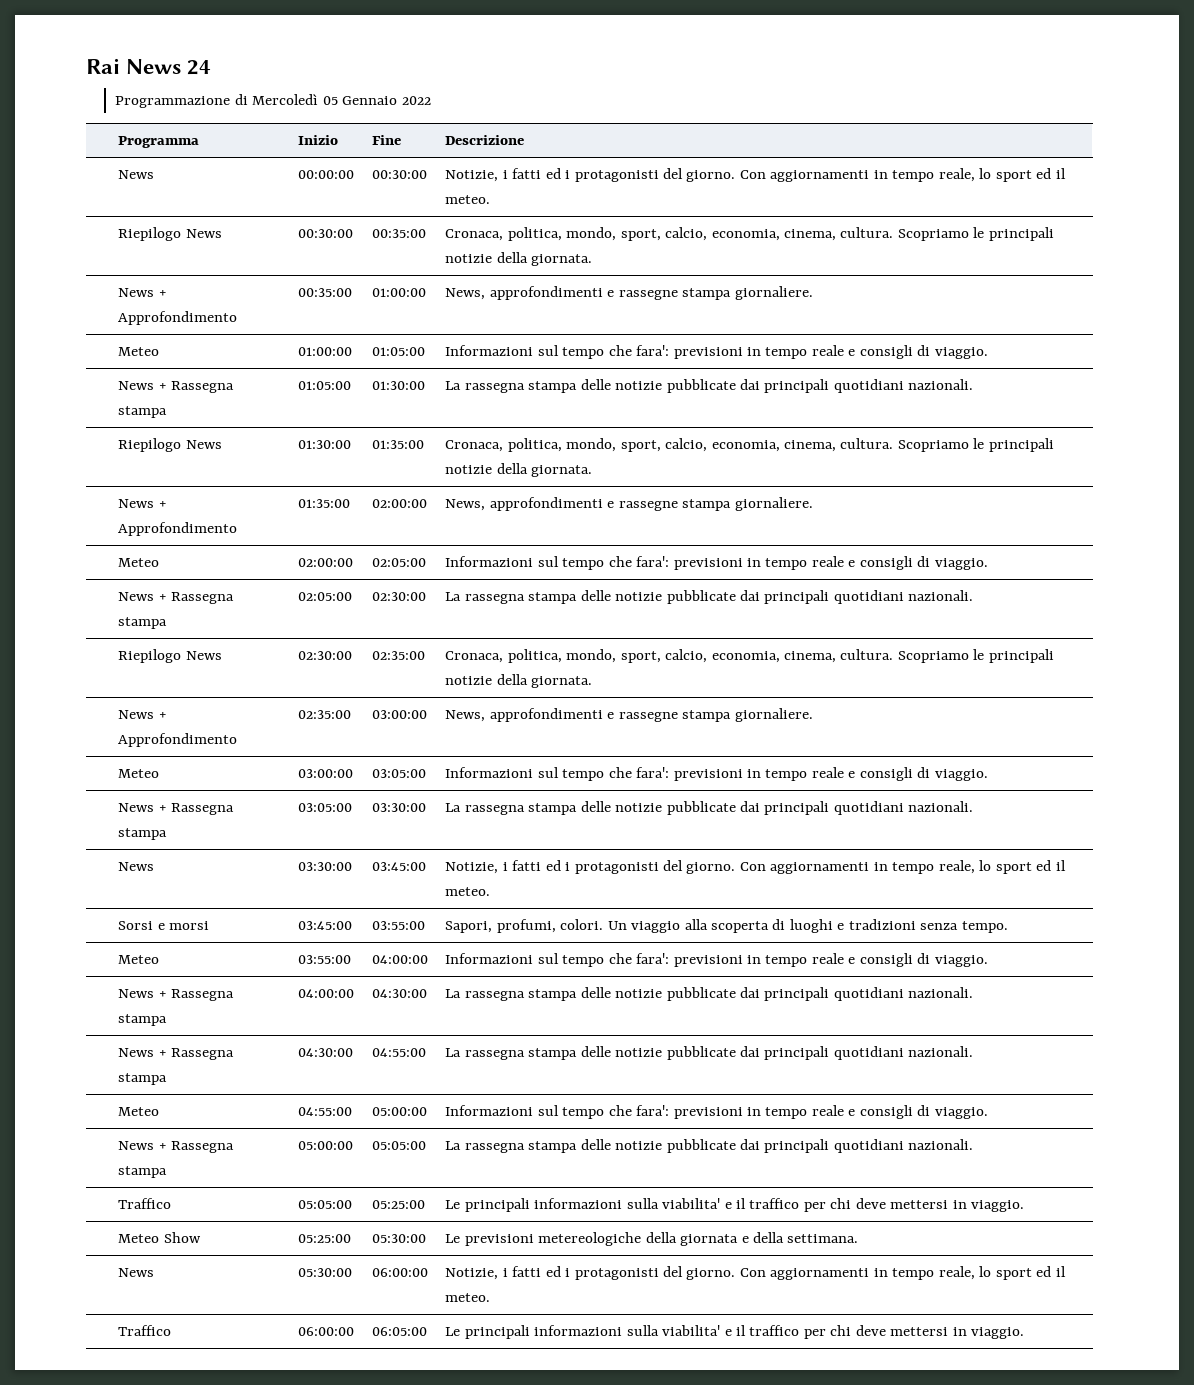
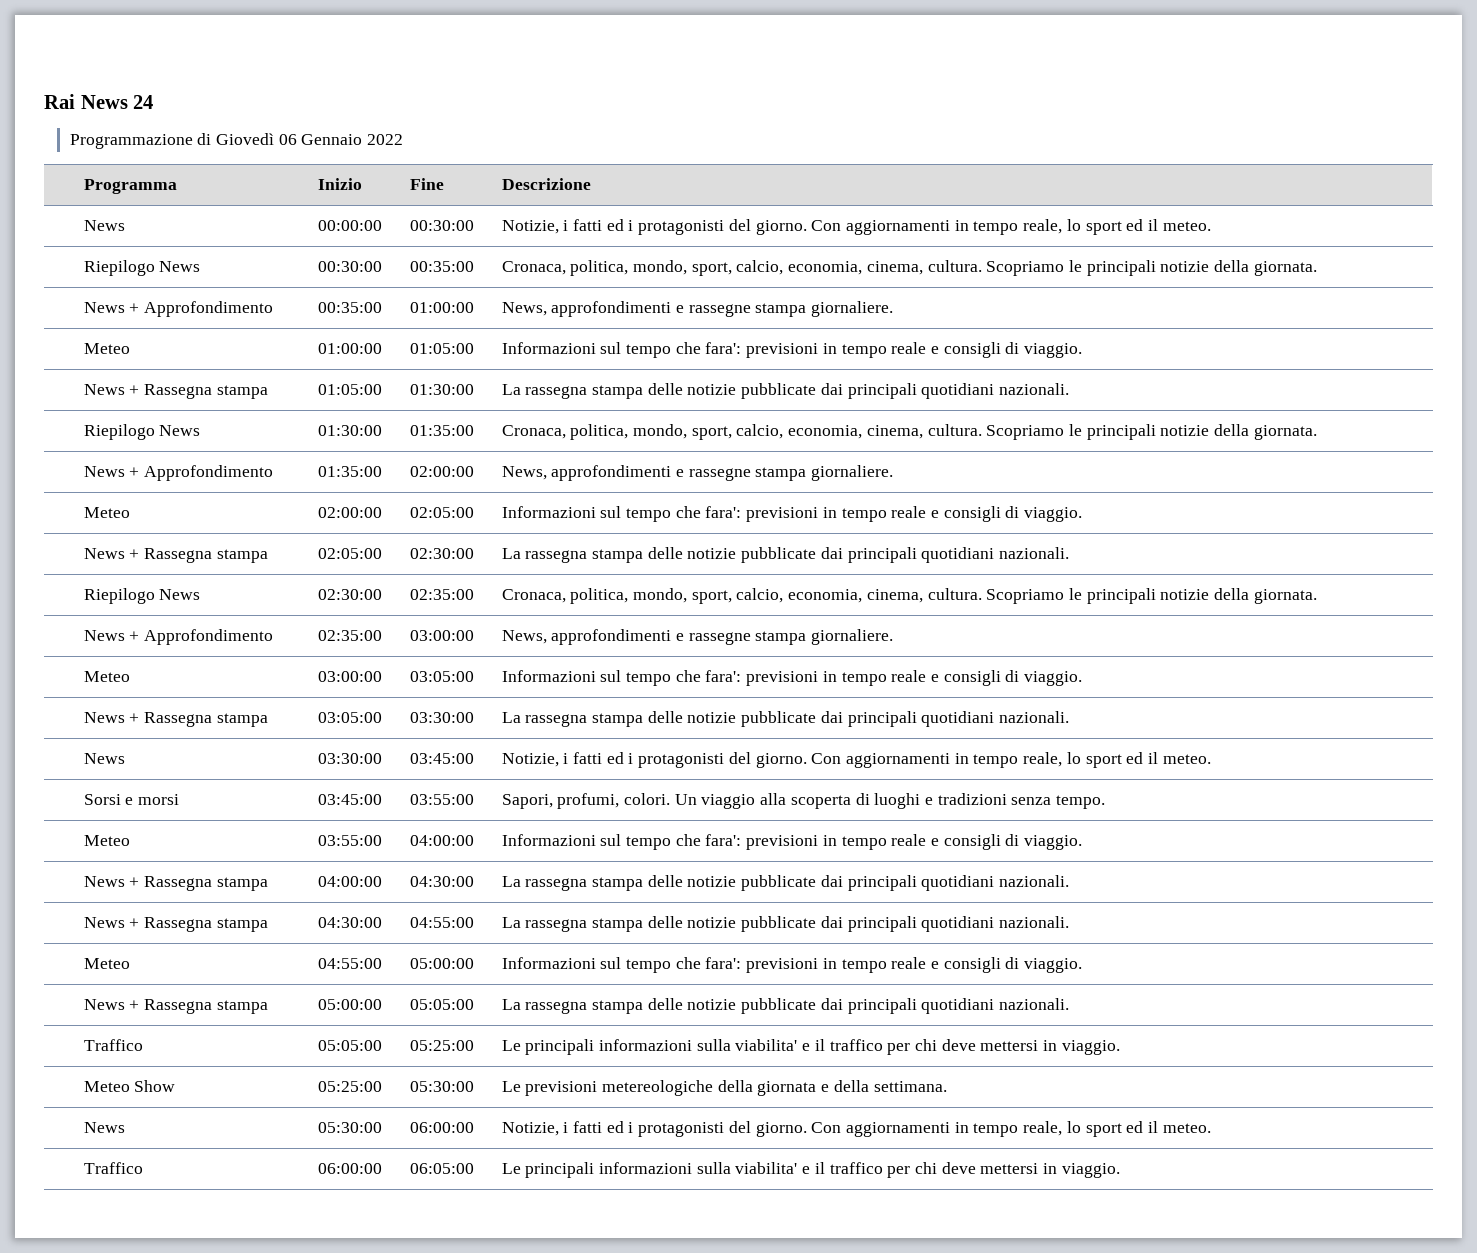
[252,94,338,105] Mercoledì 05 -> [215,133,297,145] Giovedì 06

